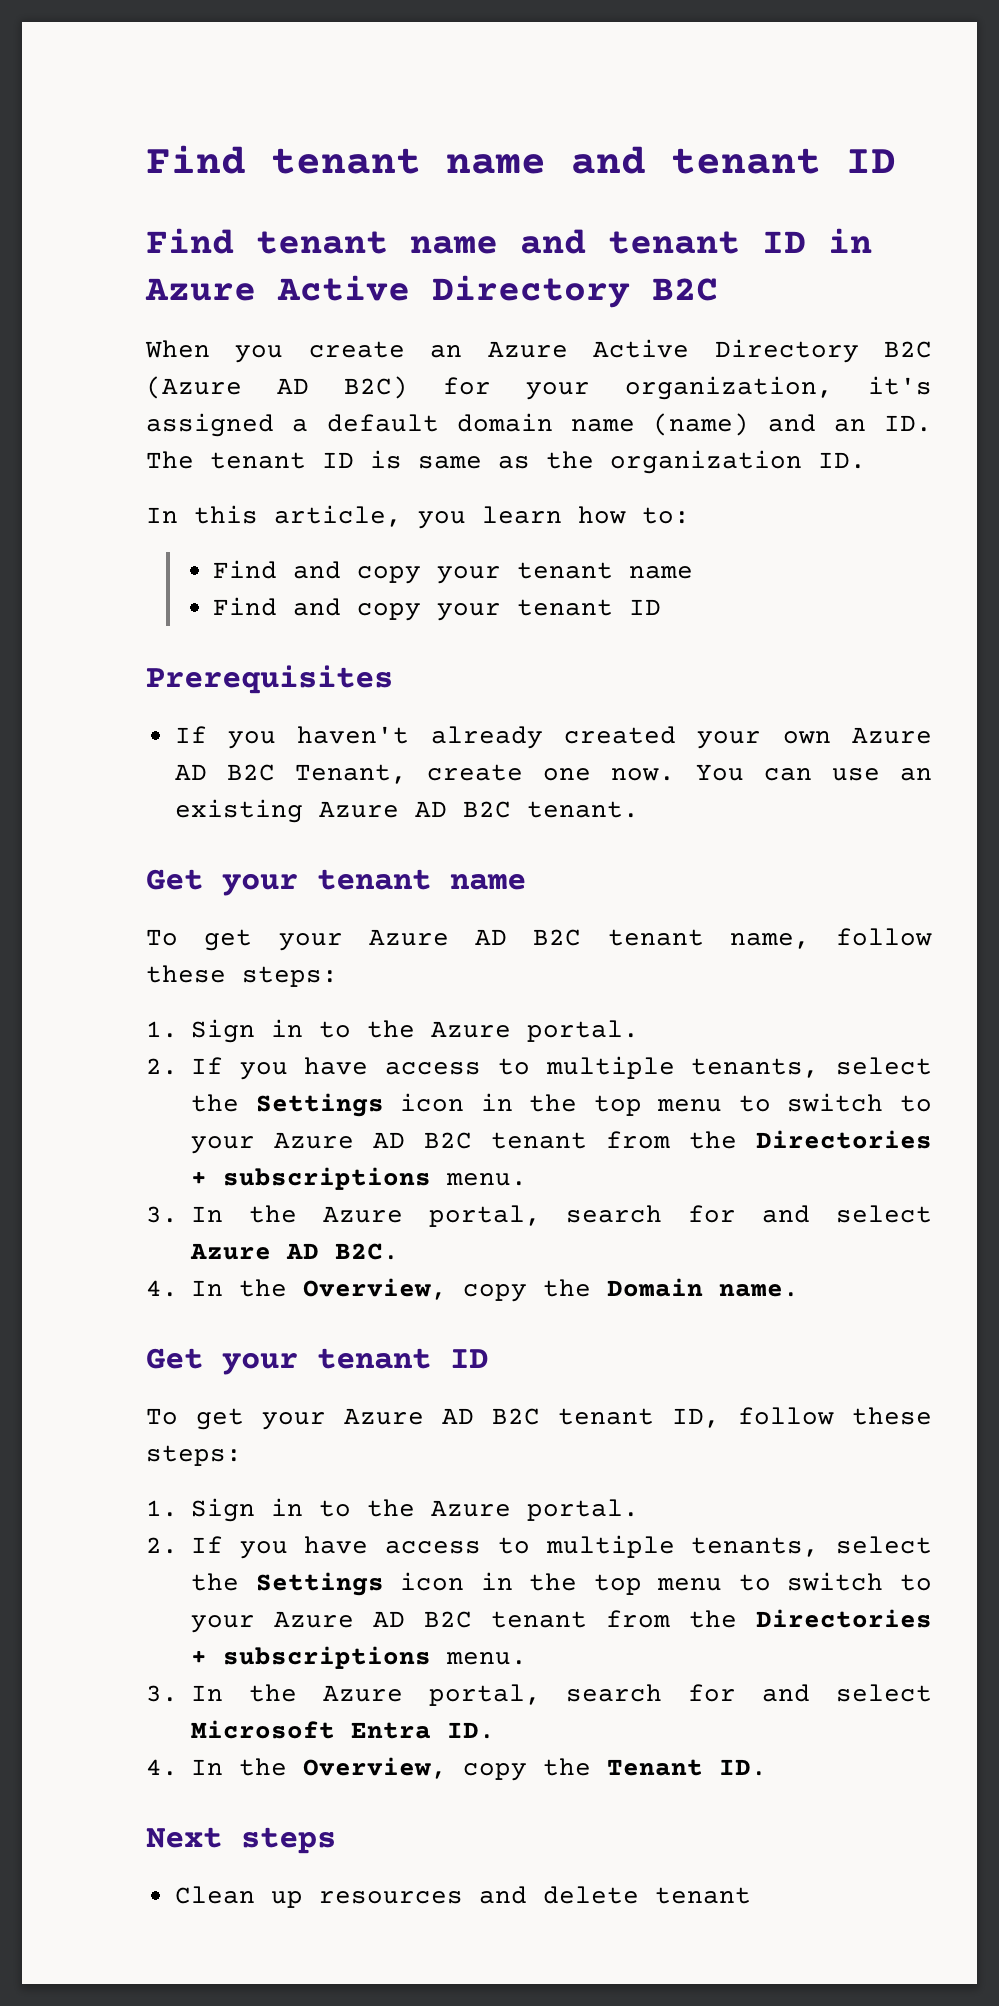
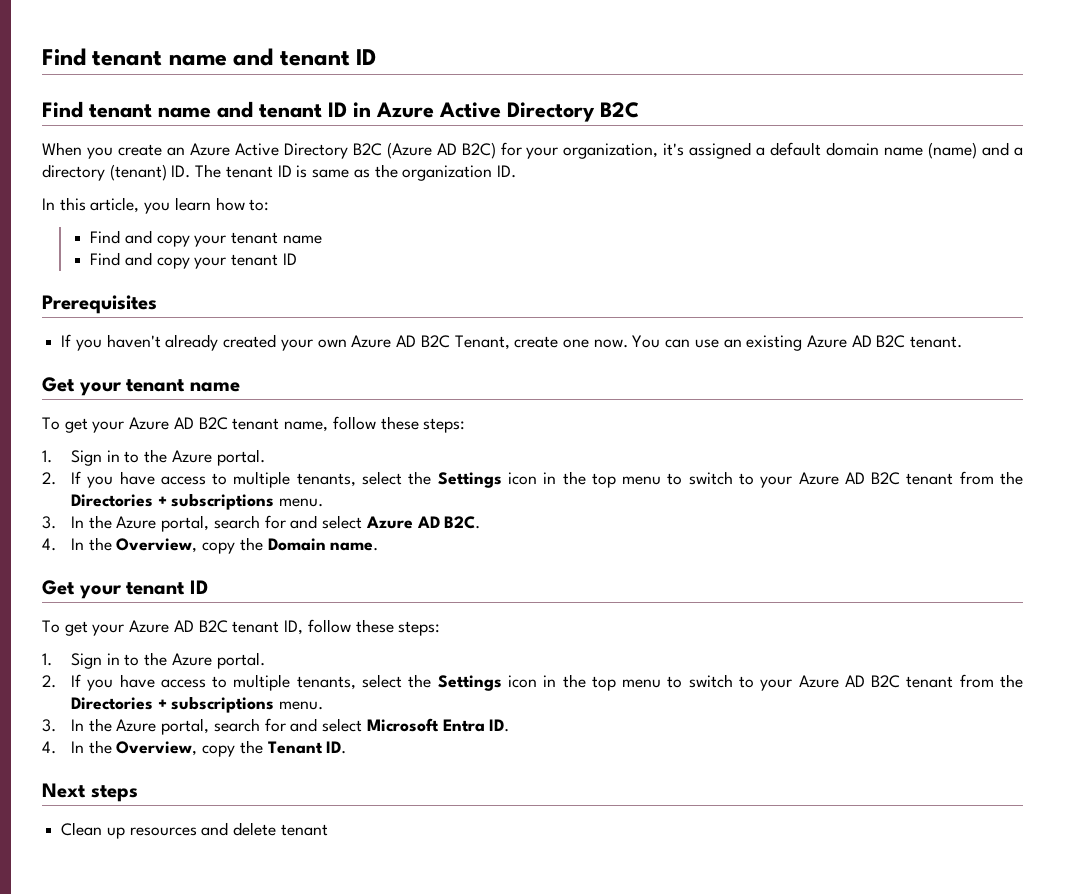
[833,419,866,432] an -> [1014,147,1024,156] [42,164,167,181] a directory (tenant)

